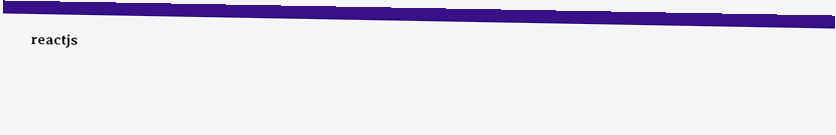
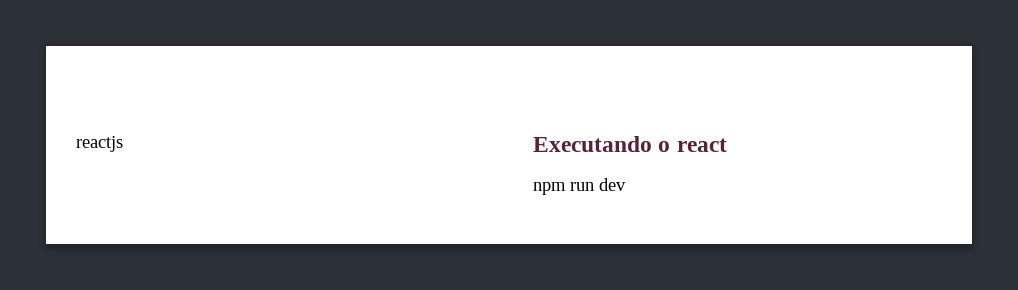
(78, 40) none -> [533,136,727,152] [533,178,626,195] // Executando o react // npm run dev

